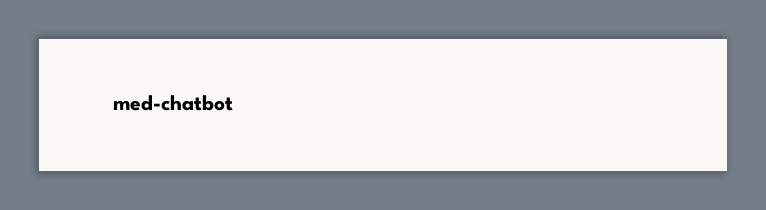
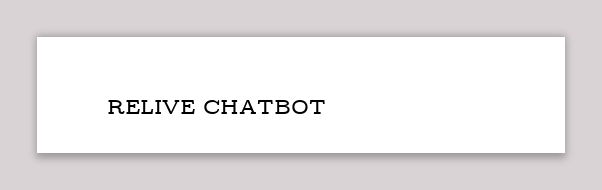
[113,95,233,111] med-chatbot -> [107,100,326,114] RELIVE CHATBOT

